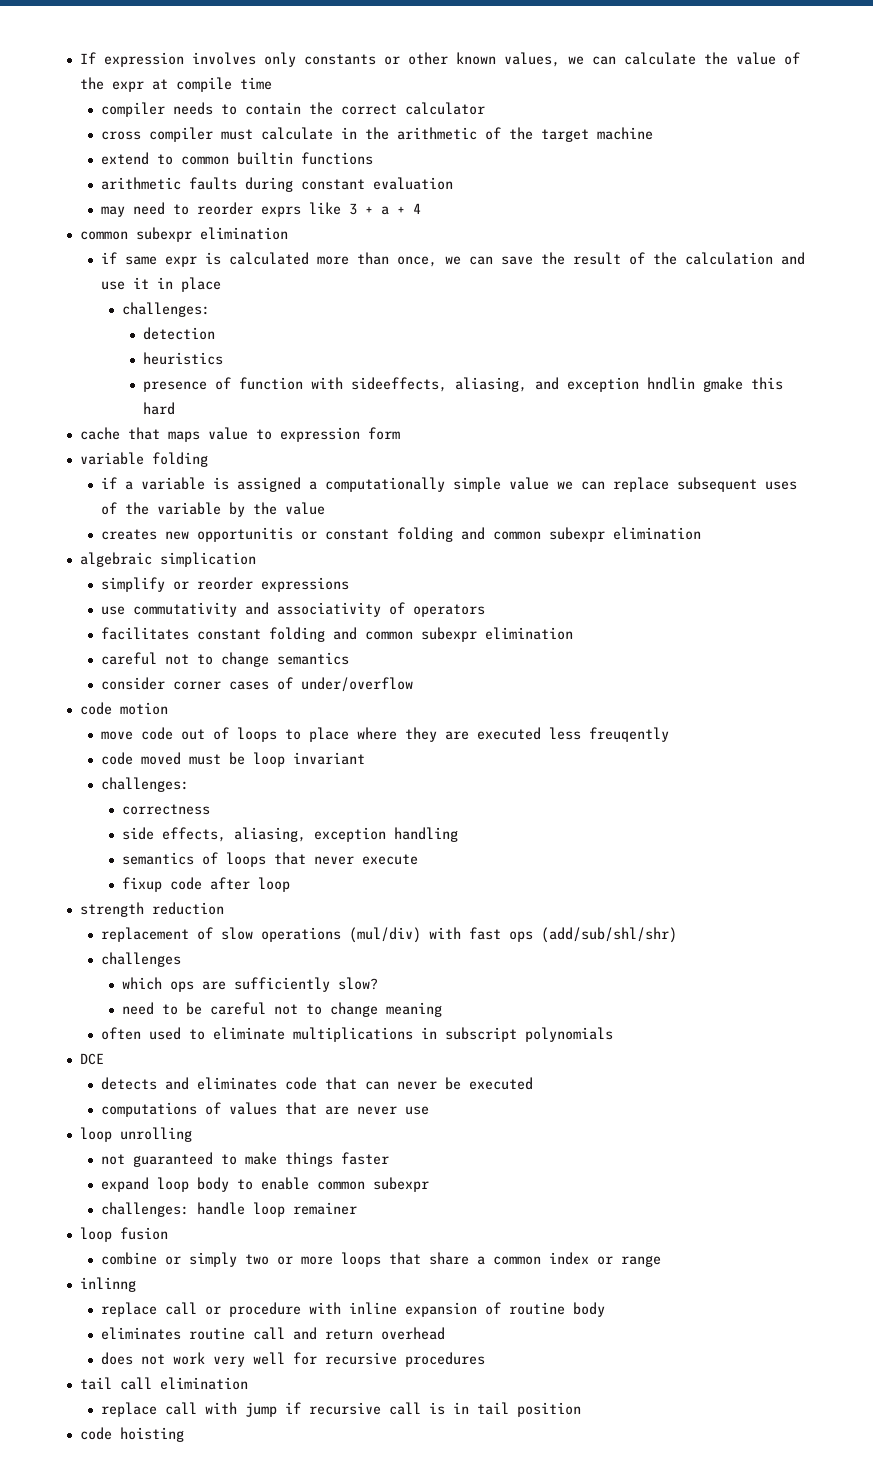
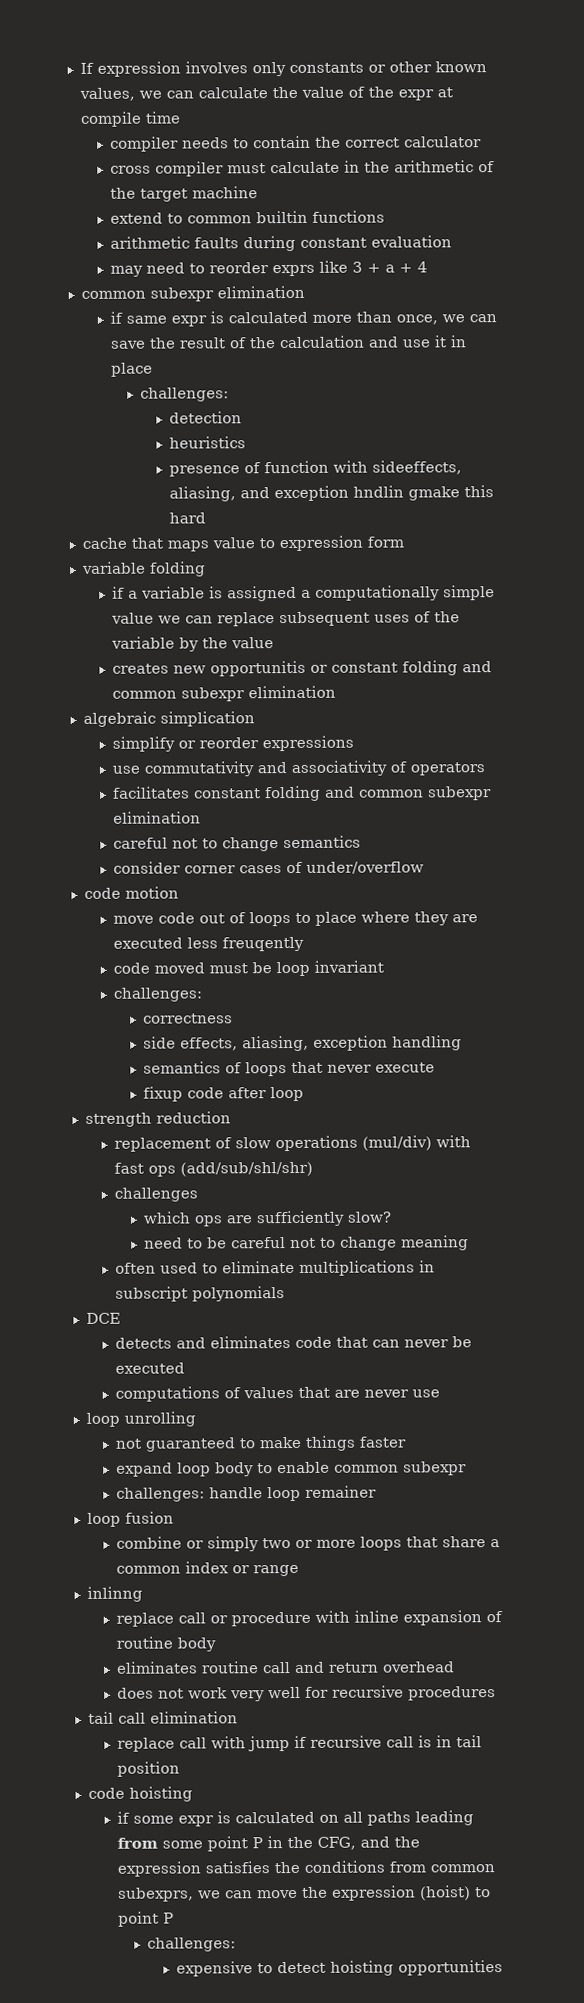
(184, 1434) none -> [116,1810,474,1827] [116,1836,420,1852] [116,1860,495,1877] [117,1885,491,1902] [117,1911,174,1927] [146,1937,236,1952] [175,1960,503,1977] // if some expr is calculated on all paths leading from some point P in the CFG, and the expression satisfies the conditions from common subexprs, we can move the expression (hoist) to point P // challenges: // expensive to detect hoisting opportunities

